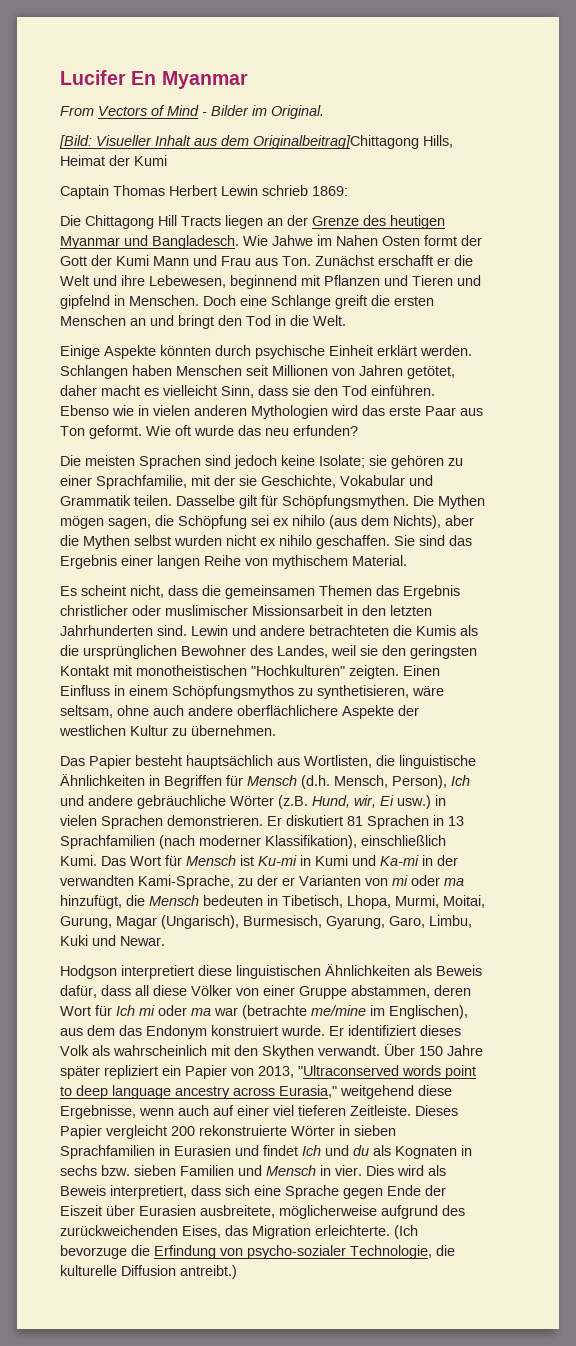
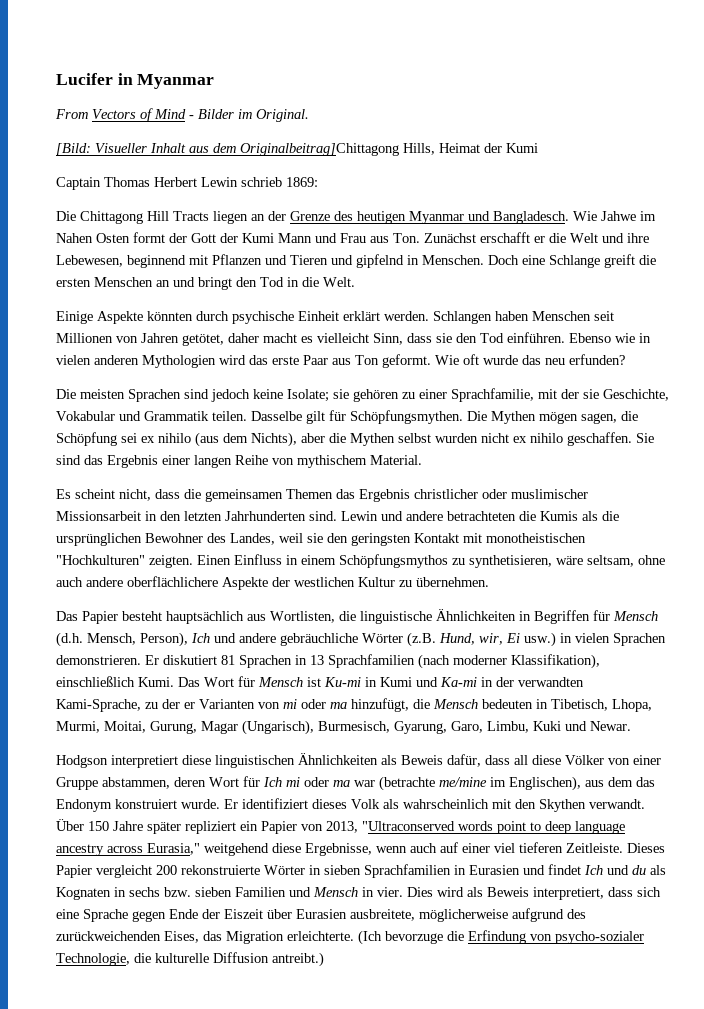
[131,71,157,85] En -> [117,73,133,85] in

